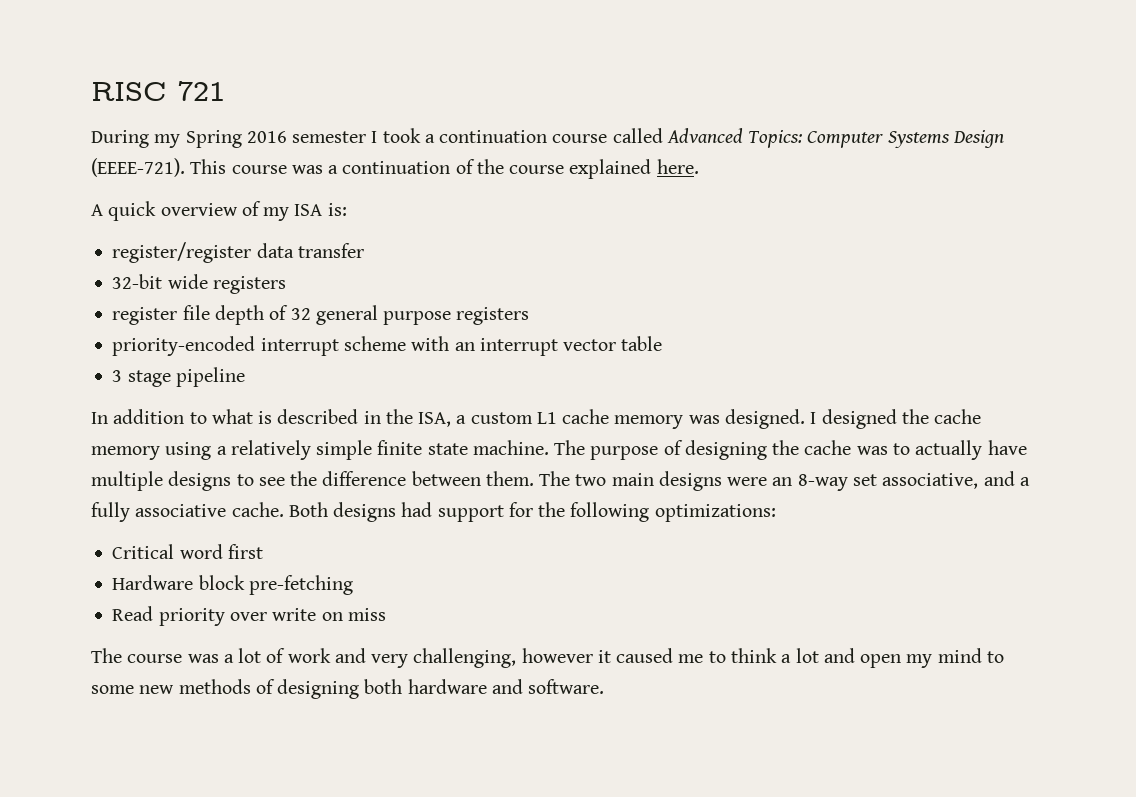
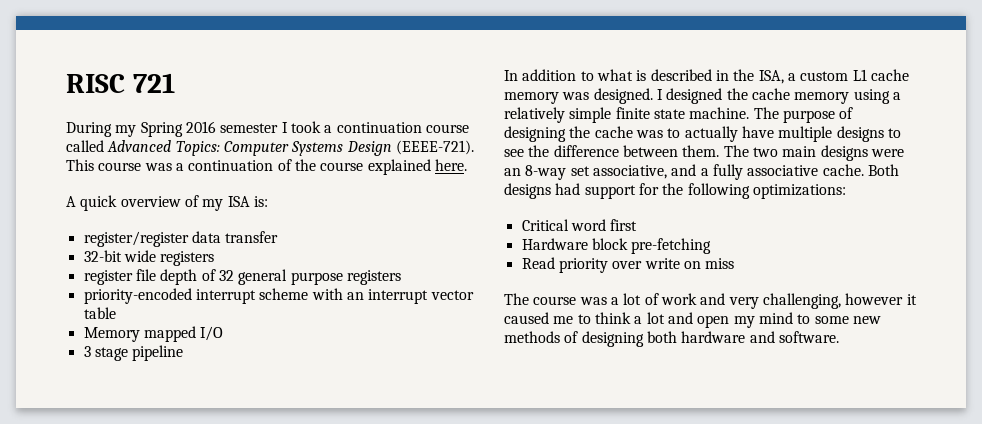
(663, 343) none -> [83,326,224,342] // Memory mapped I/O

